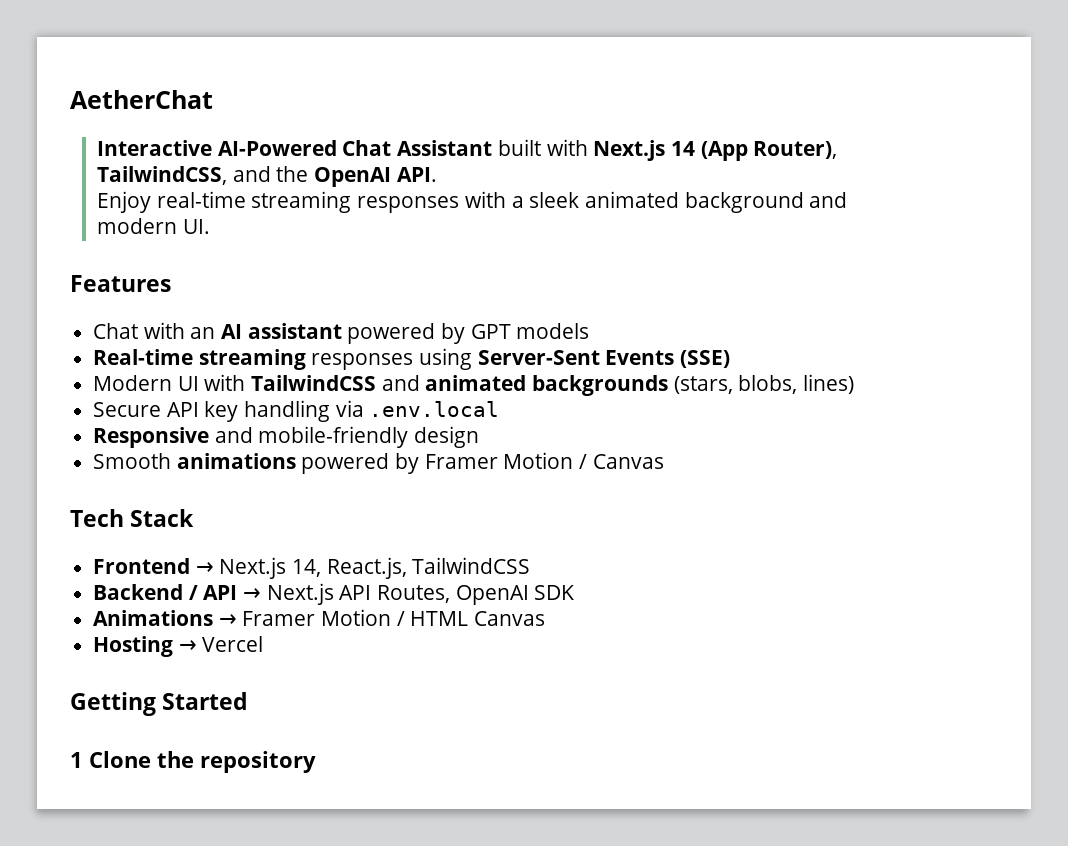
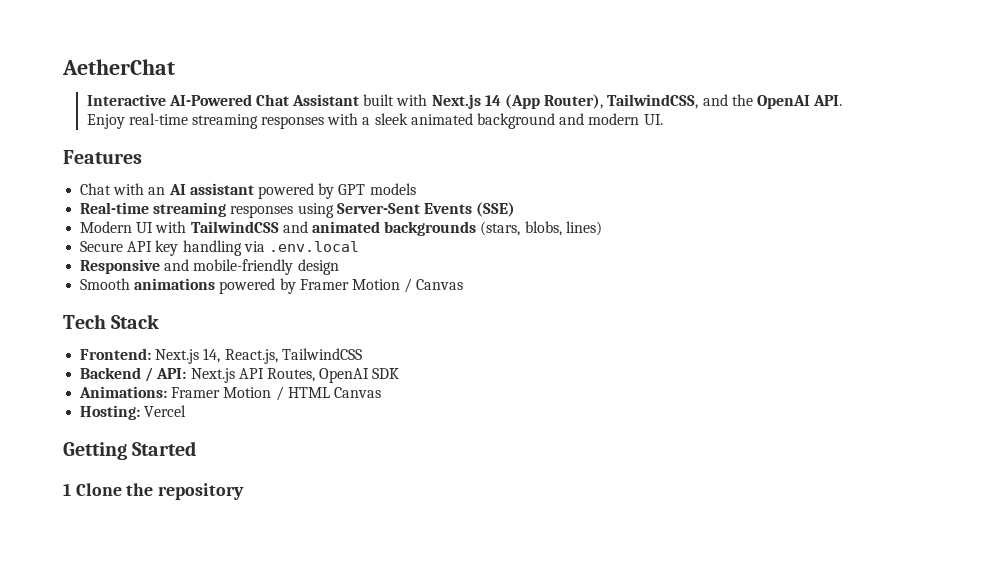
[93,558,214,574] Frontend → -> [80,348,152,360] Frontend:
[203,585,262,600] API → -> [156,368,187,379] API:
[93,610,237,626] Animations → -> [79,386,168,398] Animations:
[93,636,197,657] Hosting → -> [80,405,141,420] Hosting:

